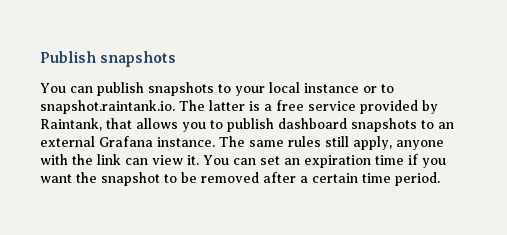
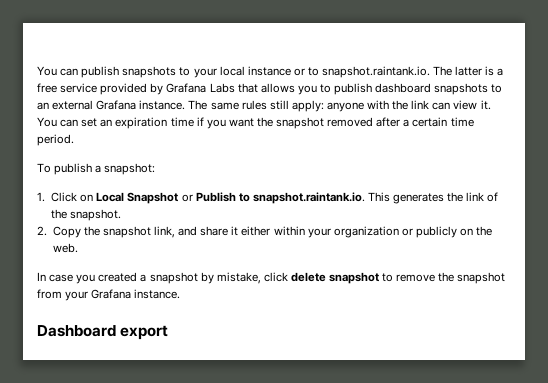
[40,51,177,67] Publish snapshots // -> (37, 71) none
[40,118,102,131] Raintank, -> [166,83,235,93] Grafana Labs
[353,136,392,150] apply, -> [291,100,324,112] apply:
[164,172,197,183] to be -> (325, 123) none
(440, 179) none -> [37,163,156,175] [37,192,499,204] [51,209,122,221] [37,226,493,238] [52,243,78,253] [37,272,506,284] [37,289,181,301] [37,325,169,340] // To publish a snapshot: // 1. Click on Local Snapshot or Publish to snapshot.raintank.io. This generates the link of the snapshot. // 2. Copy the snapshot link, and share it either within your organization or publicly on the web. // In case you created a snapshot by mistake, click delete snapshot to remove the snapshot from your Grafana instance. // Dashboard export

